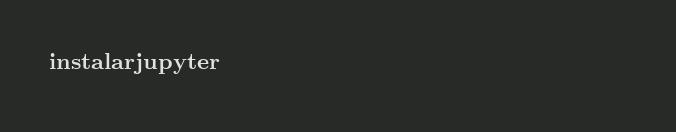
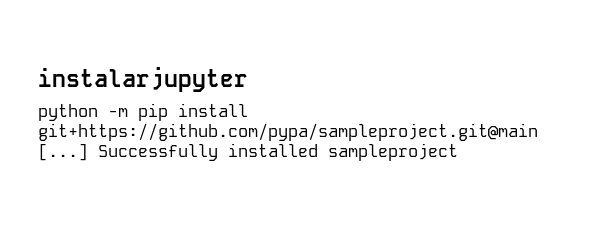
(220, 63) none -> [38,103,248,121] [38,123,538,141] [38,143,458,161] // python -m pip install git+https://github.com/pypa/sampleproject.git@main [...] Successfully installed sampleproject

